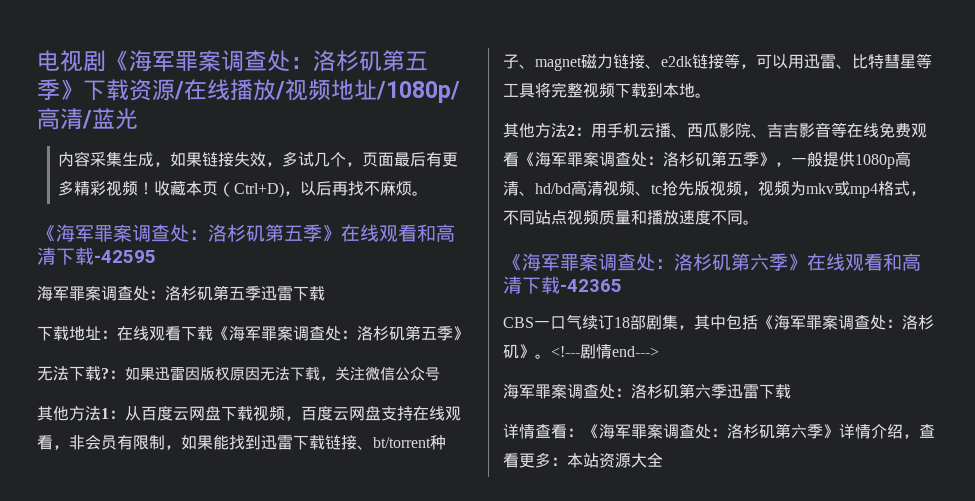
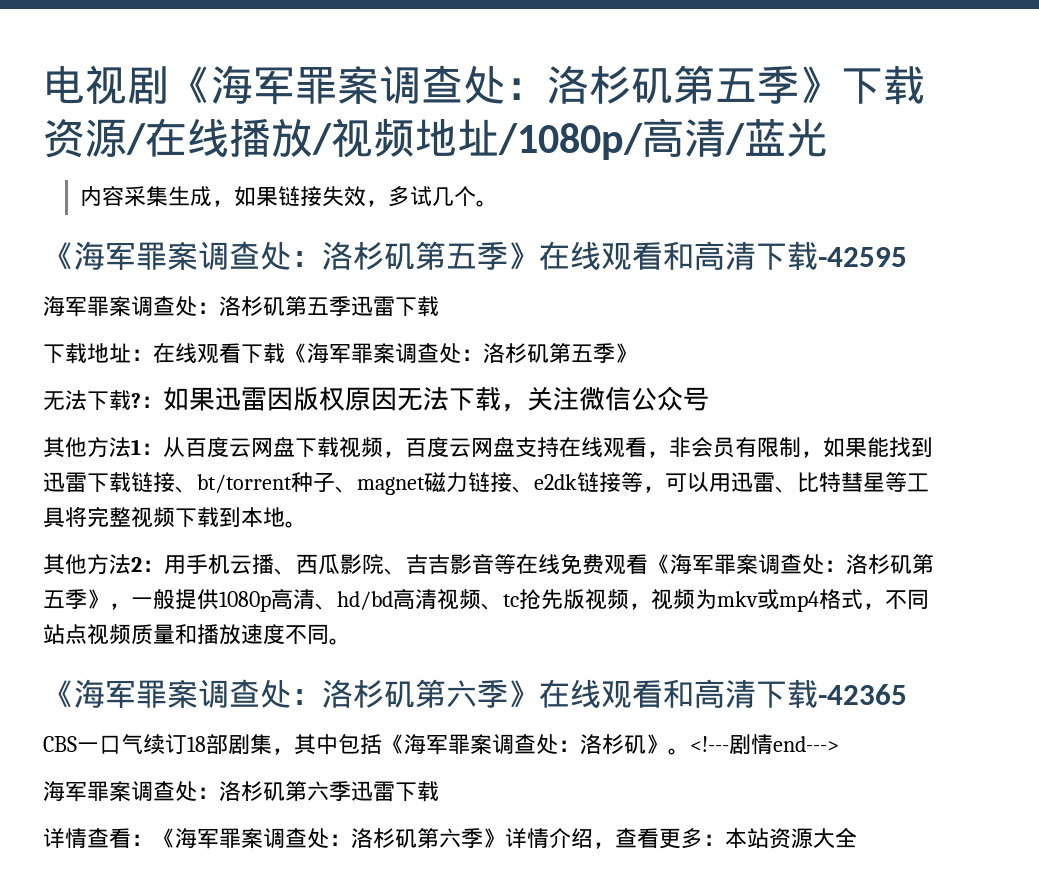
[346,152,459,167] [58,180,413,198] ，页面最后有更多精彩视频！收藏本页（Ctrl+D)，以后再找不麻烦 -> (477, 196) none

